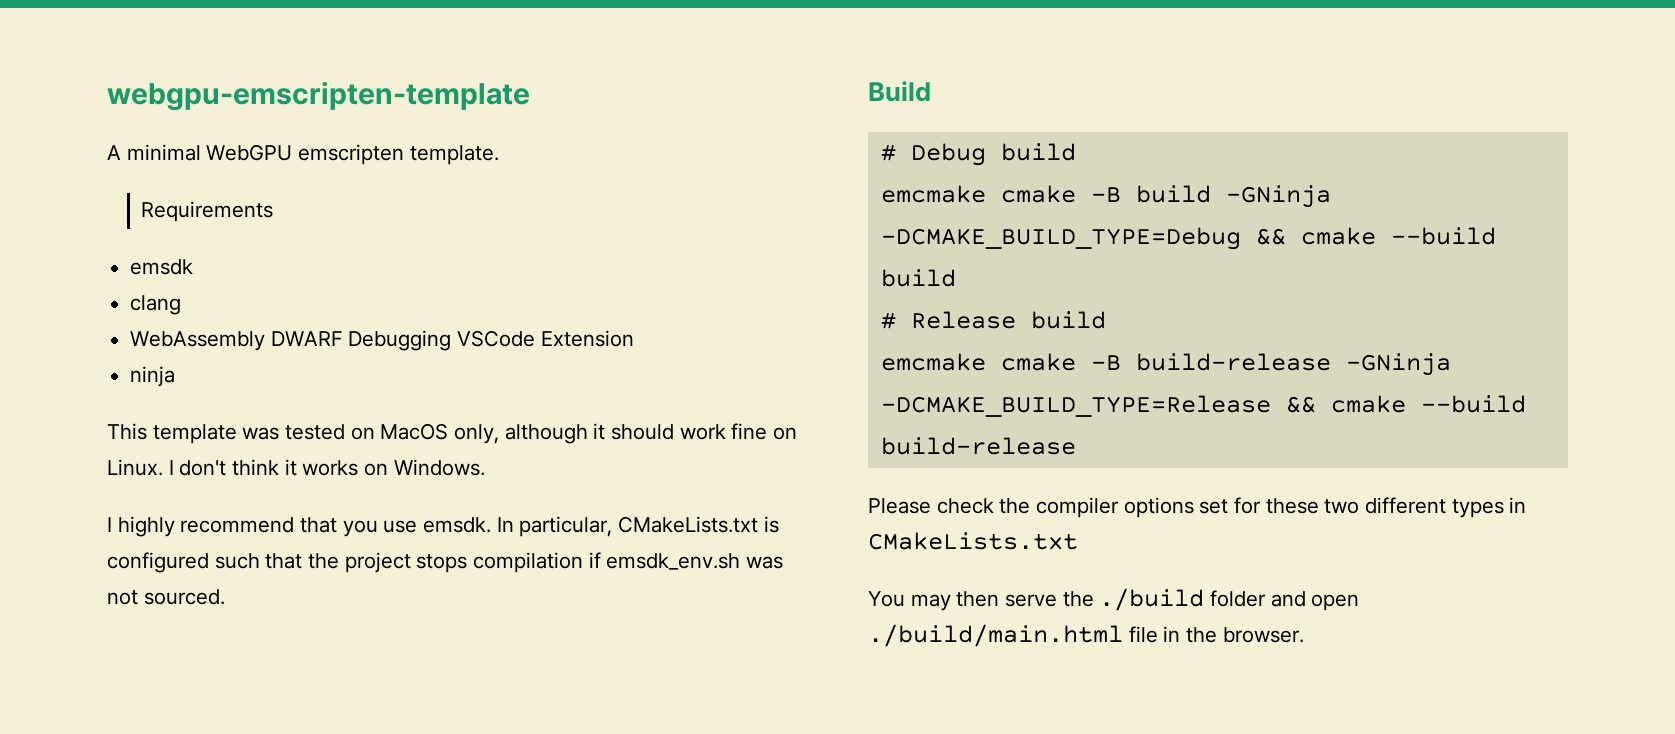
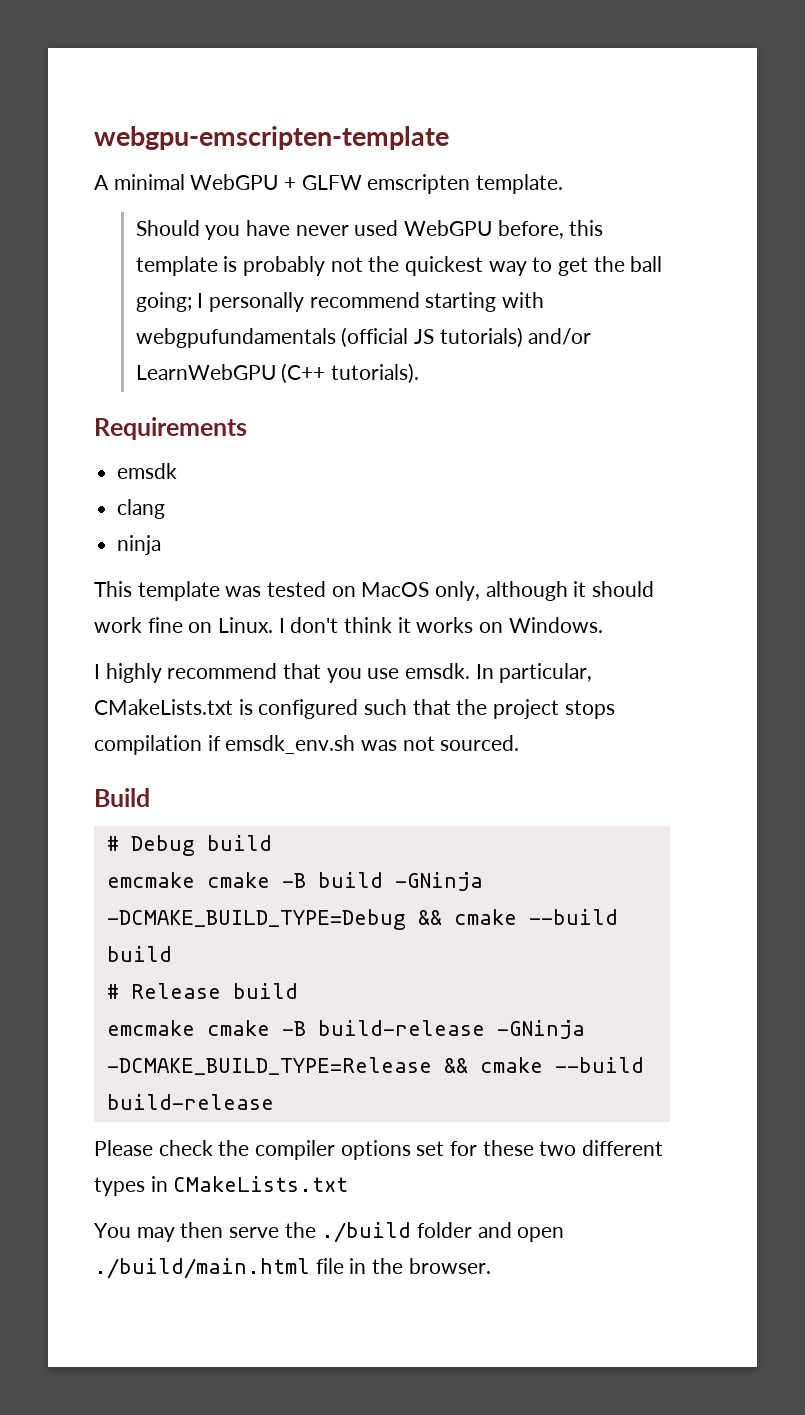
(293, 152) none -> [284,175,362,190] + GLFW
[141,201,274,222] [130,259,194,275] [130,295,182,315] [130,330,634,351] Requirements // emsdk // clang // WebAssembly DWARF Debugging VSCode Extension -> [135,220,604,240] [135,256,663,276] [135,292,545,312] [135,327,592,348] [135,363,420,384] [94,417,247,440] [117,463,178,479] [117,499,166,519] Should you have never used WebGPU before, this template is probably not the quickest way to get the ball going; I personally recommend starting with webgpufundamentals (official JS tutorials) and/or LearnWebGPU (C++ tutorials). // Requirements // emsdk // clang

